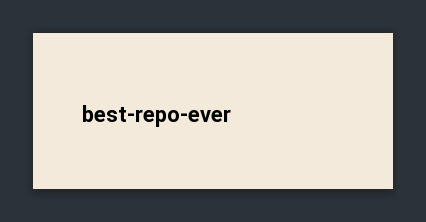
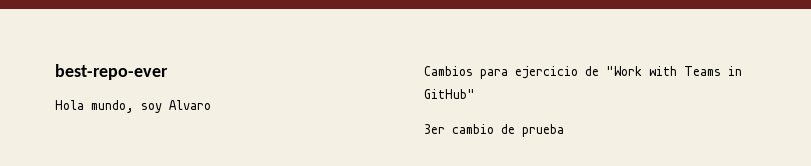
(231, 116) none -> [55,100,211,113] [424,66,742,79] [424,89,475,99] [424,124,564,137] // Hola mundo, soy Alvaro // Cambios para ejercicio de "Work with Teams in GitHub" // 3er cambio de prueba

